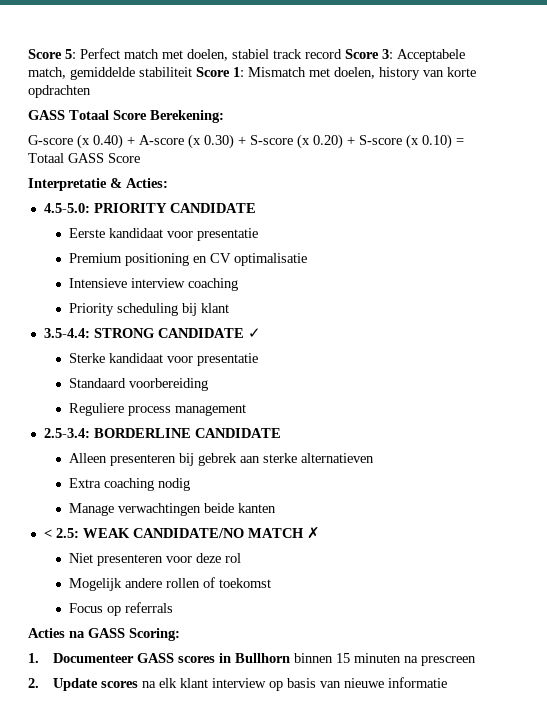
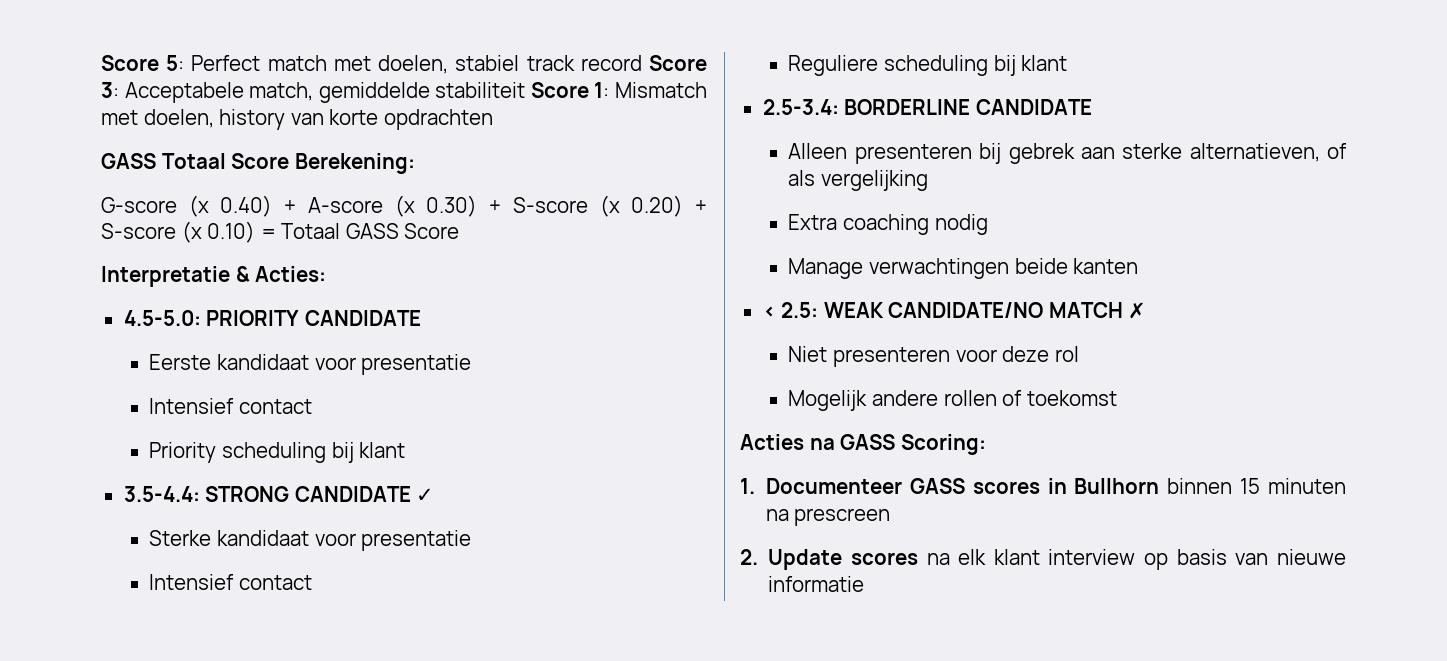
[68,253,307,266] [68,278,238,291] Premium positioning en CV optimalisatie // Intensieve interview coaching -> [149,398,312,414] Intensief contact
[68,378,208,391] Standaard voorbereiding -> [149,574,312,590] Intensief contact
[127,404,246,416] process management -> [883,55,1068,76] scheduling bij klant
[300,453,374,463] alternatieven -> [1189,143,1347,162] [788,170,928,191] alternatieven, of als vergelijking
[68,602,173,616] // Focus op referrals -> (1117, 398) none

